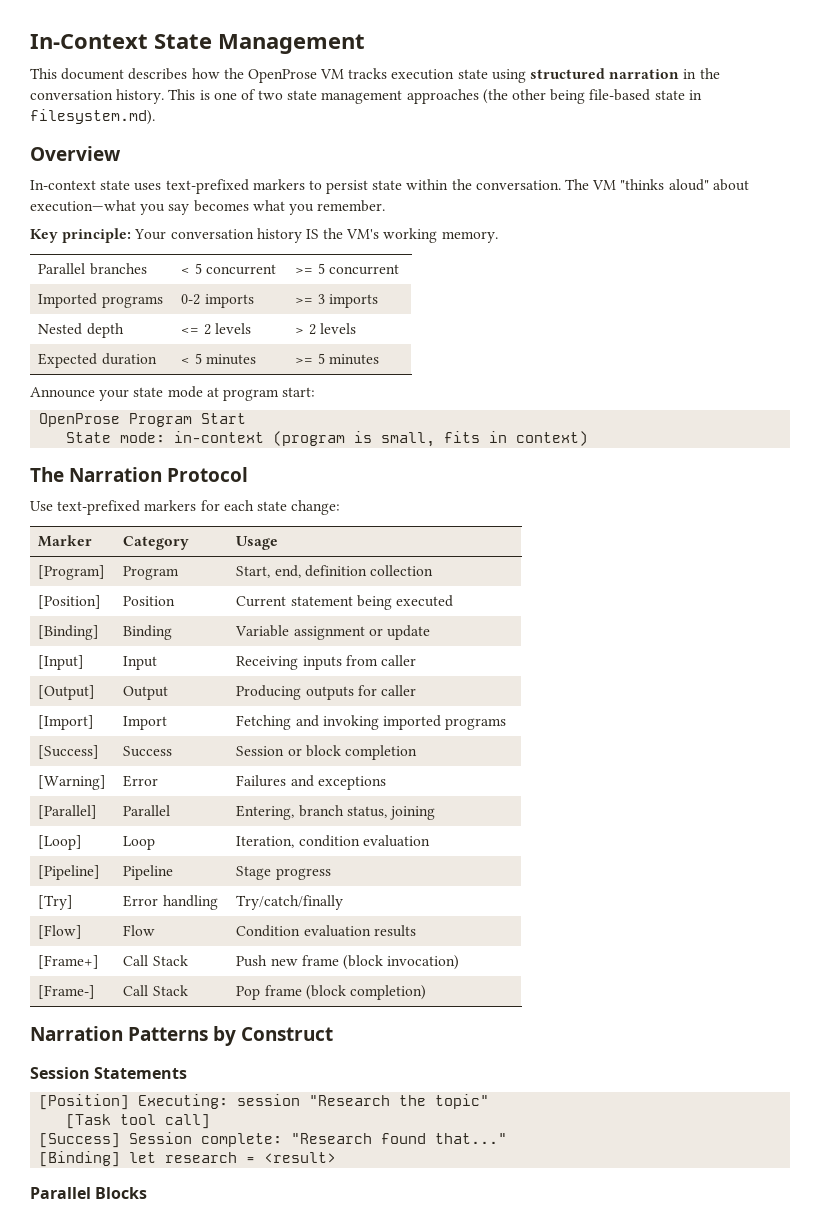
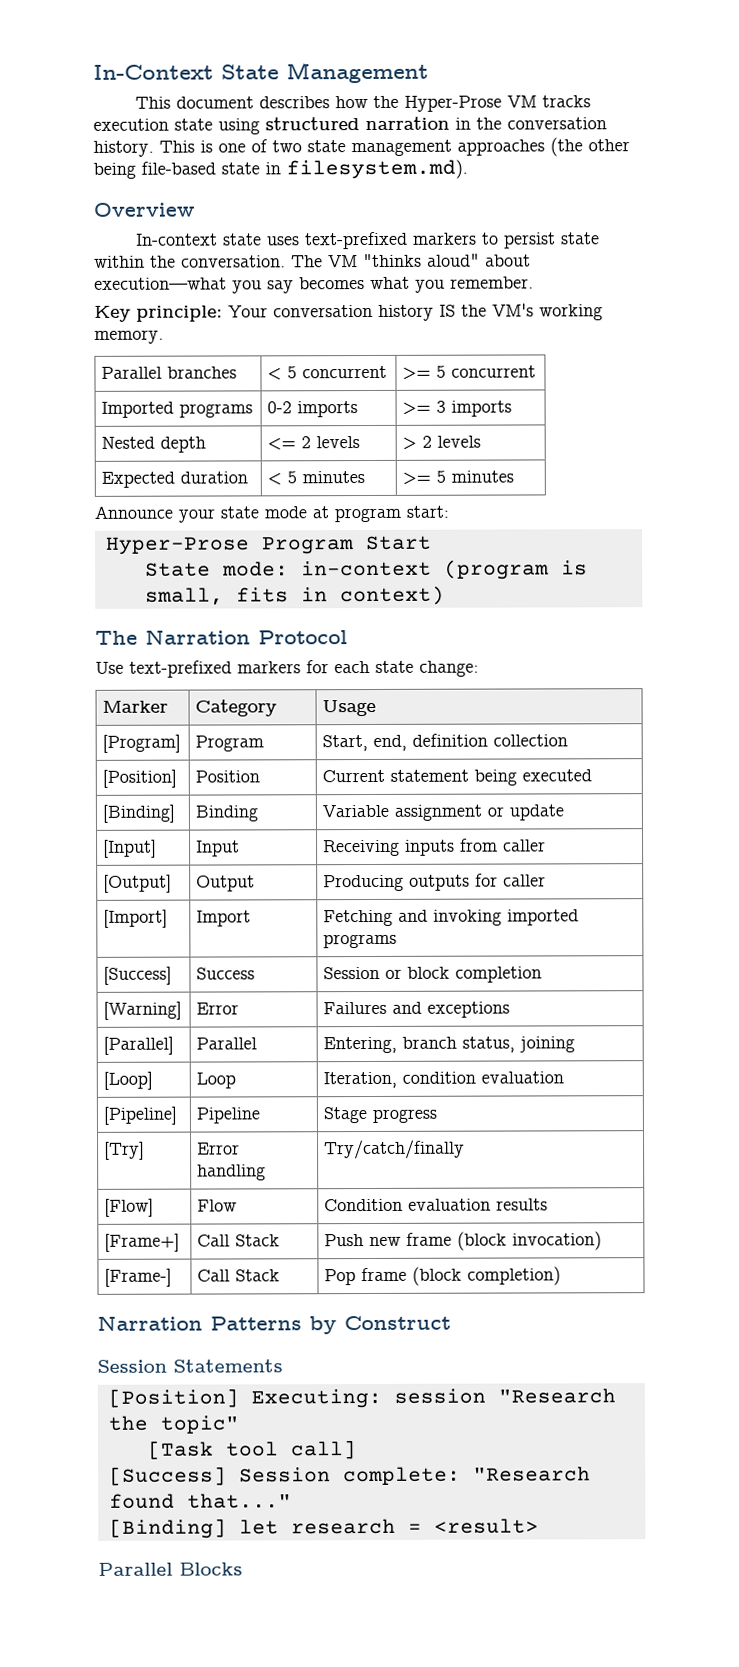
[247,69,317,83] OpenProse -> [404,95,503,112] Hyper-Prose
[39,413,121,427] OpenProse -> [105,536,250,555] Hyper-Prose

